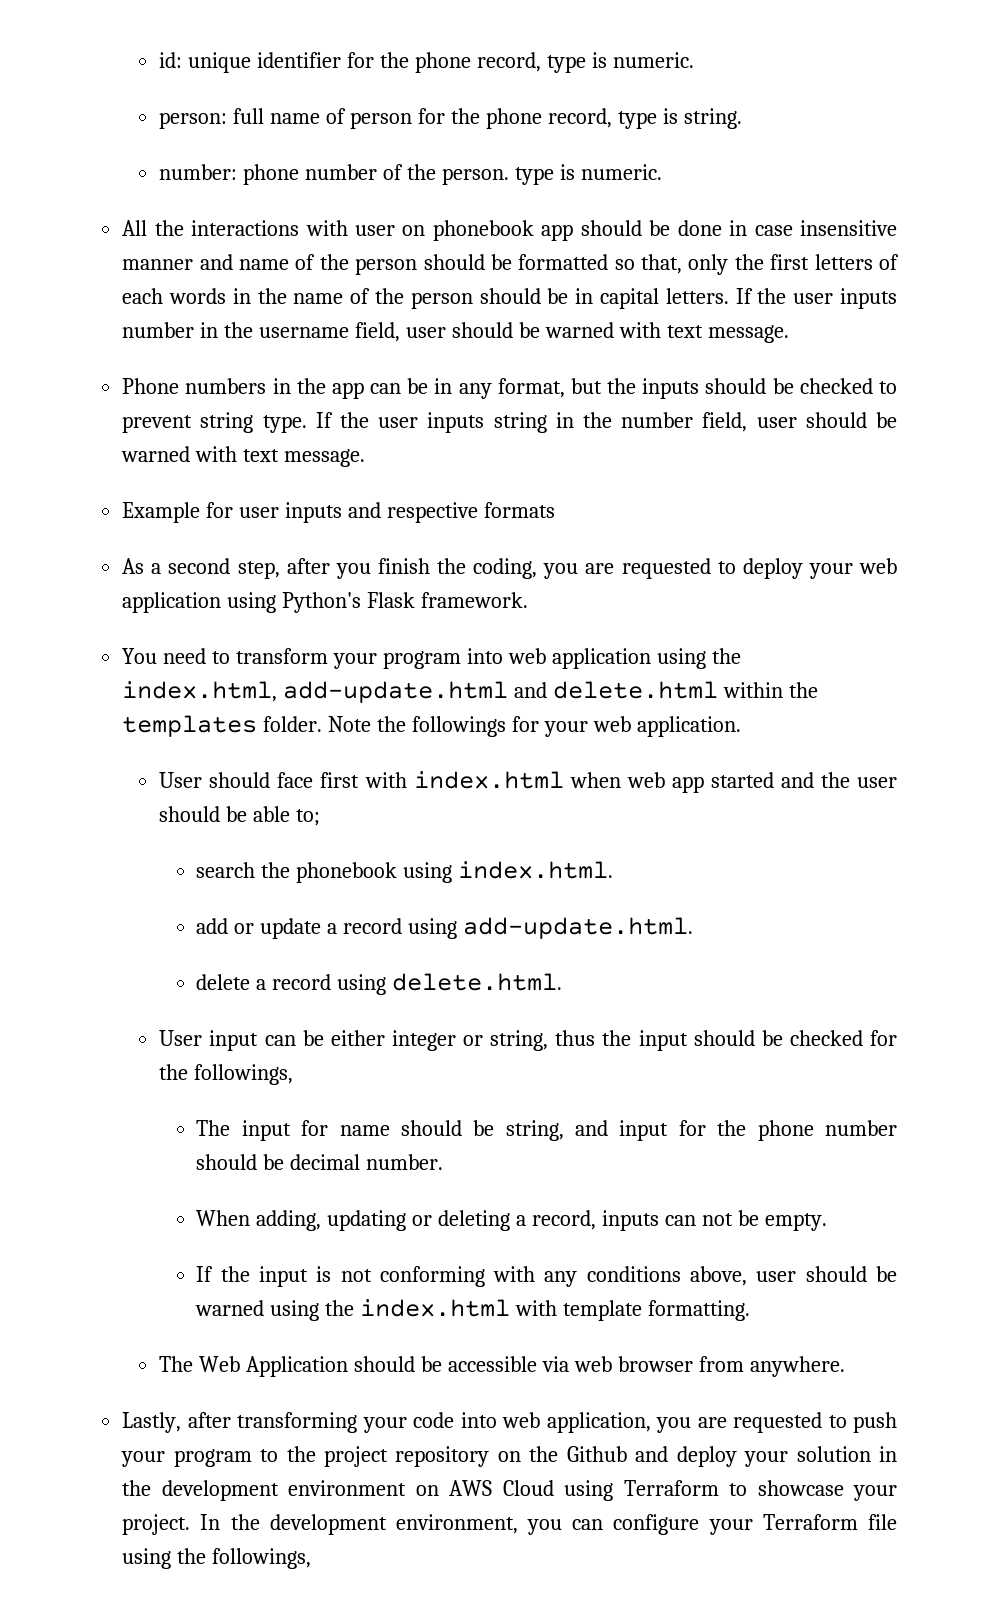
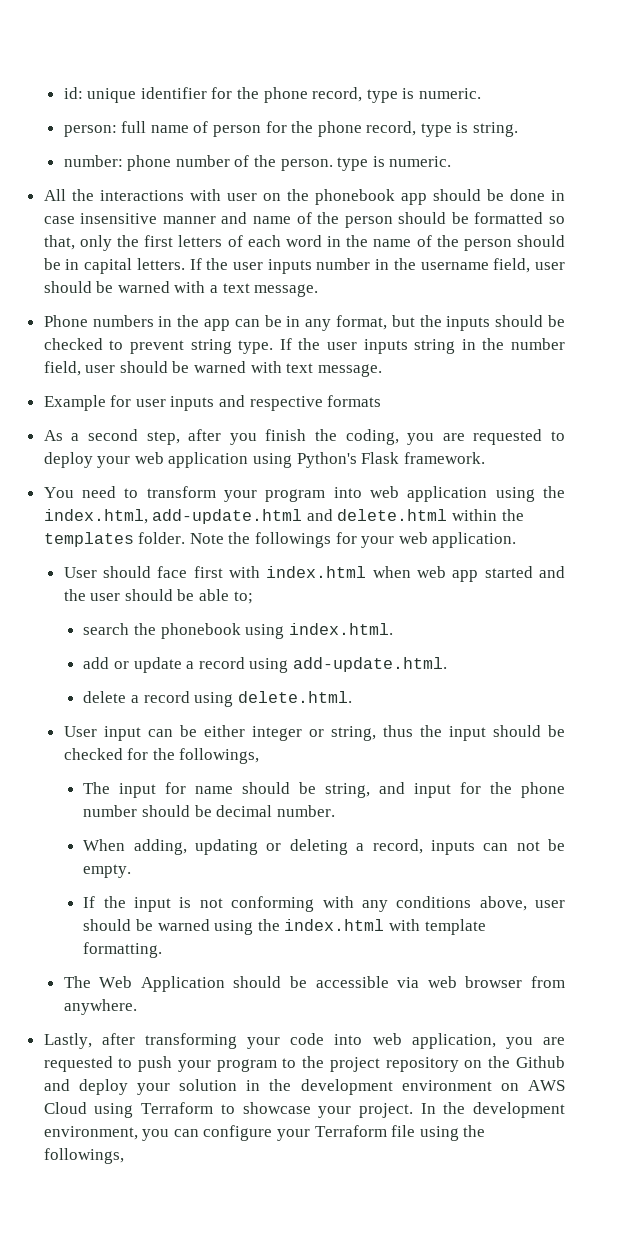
(426, 230) none -> [286,189,309,201] the
[169,288,226,304] words -> [285,235,322,247] word
(661, 330) none -> [210,285,219,293] a

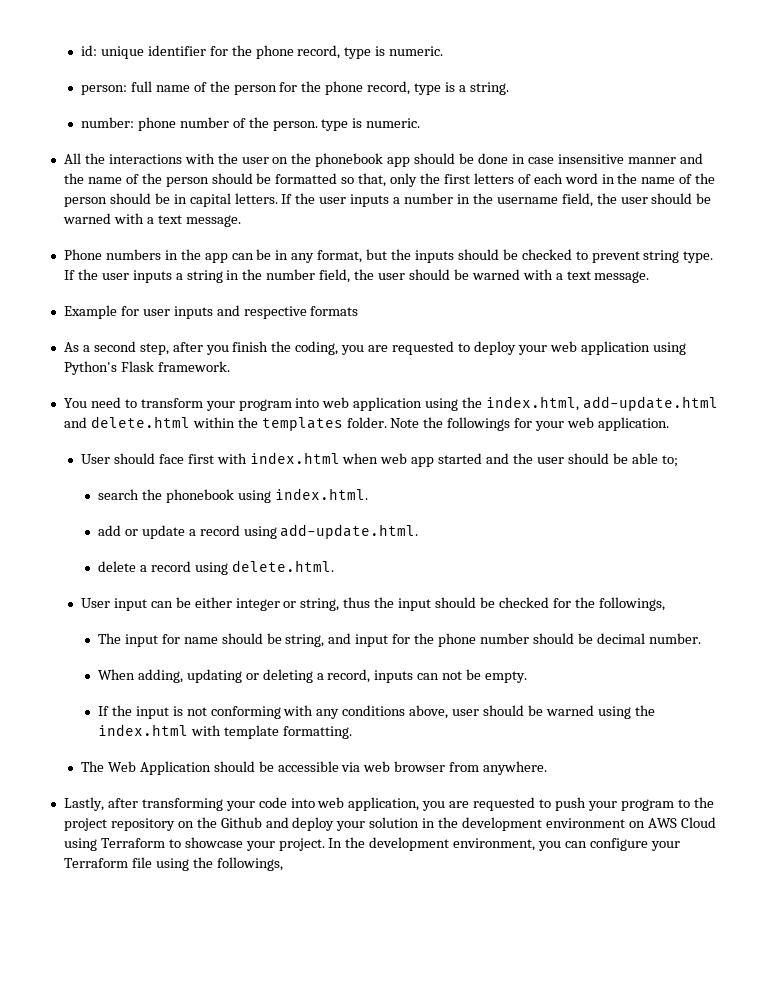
(209, 127) none -> [209,81,230,92] the
(469, 127) none -> [458,85,466,92] a
(221, 195) none -> [217,153,238,164] the
(248, 218) none -> [63,173,84,184] the
(312, 266) none -> [393,197,401,204] a
(531, 265) none -> [596,193,617,204] the
(408, 346) none -> [175,273,183,280] a
[85,361,282,373] user should be warned with -> [354,269,563,280] the user should be warned with a

